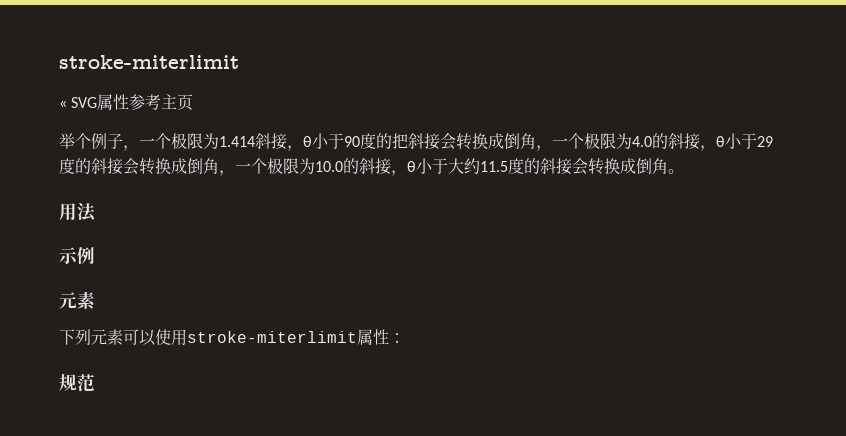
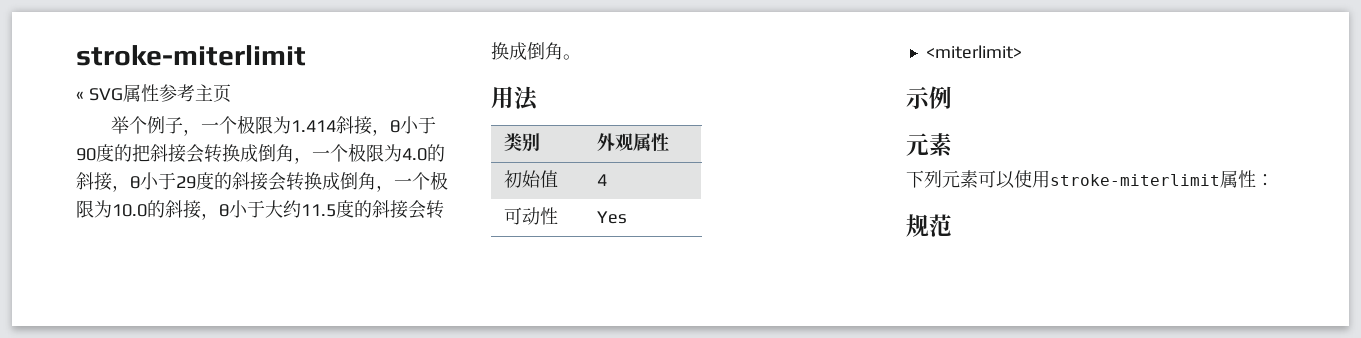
(96, 212) none -> [503,133,540,152] [596,133,669,152] [503,170,558,188] [596,174,607,186] [503,207,558,225] [596,211,627,224] [925,45,1022,59] // 类别 | 外观属性 // 初始值 | 4 // 可动性 | Yes // <miterlimit>

